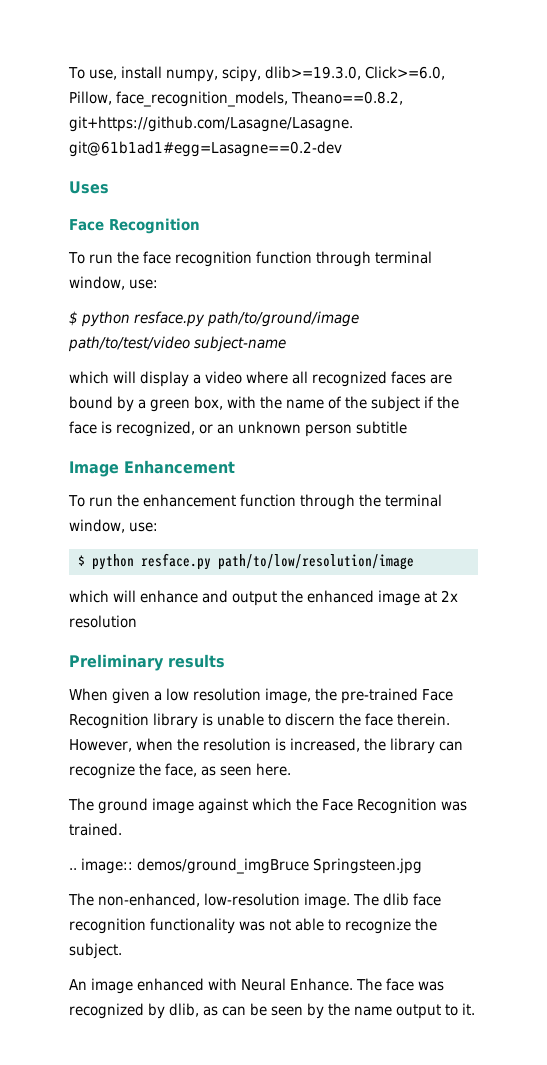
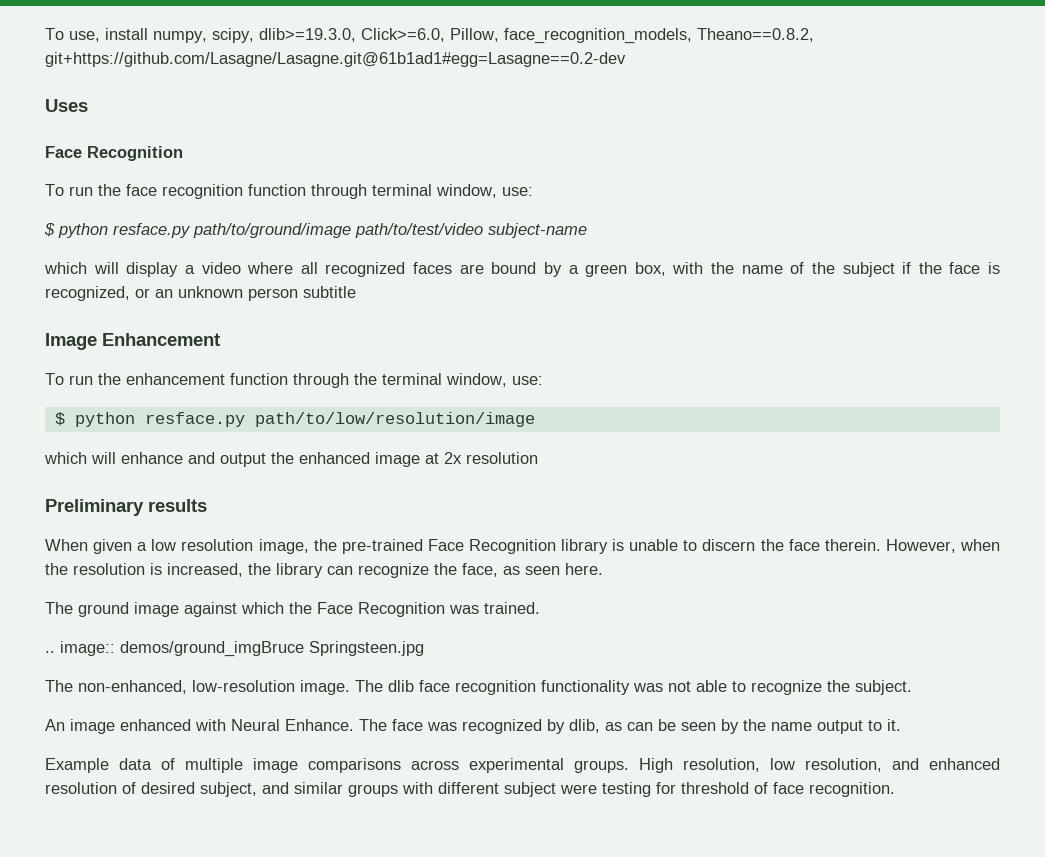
(475, 1009) none -> [45,758,1000,773] [45,782,895,797] // Example data of multiple image comparisons across experimental groups. High resolution, low resolution, and enhanced resolution of desired subject, and similar groups with different subject were testing for threshold of face recognition.

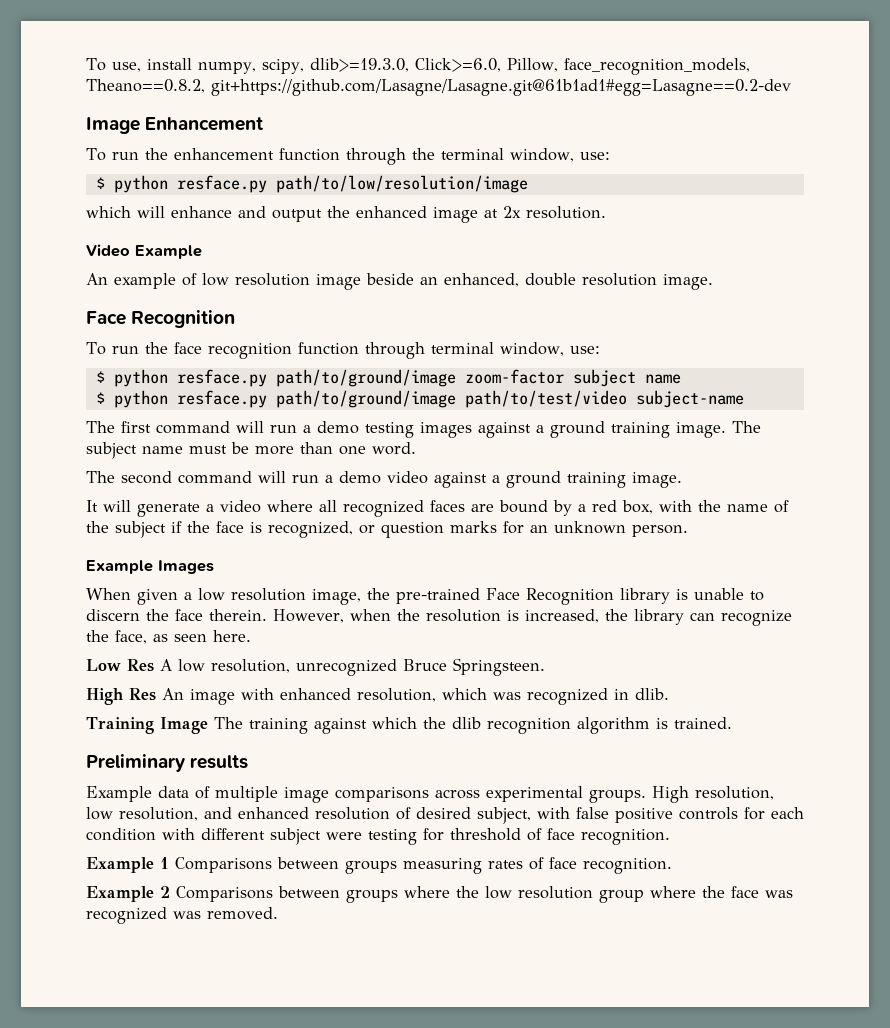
[45,99,88,112] [45,146,183,161] [45,184,533,199] [44,223,587,238] [44,262,1000,277] [45,286,356,301] // Uses // Face Recognition // To run the face recognition function through terminal window, use: // $ python resface.py path/to/ground/image path/to/test/video subject-name // which will display a video where all recognized faces are bound by a green box, with the name of the subject if the face is recognized, or an unknown person subtitle -> (791, 87) none
[466,452,538,464] [45,499,207,516] resolution // Preliminary results -> [526,206,606,219] [86,244,202,259] [86,273,713,290] [86,310,236,328] [86,342,600,359] [95,369,681,387] [95,390,744,408] [86,421,761,438] [86,442,416,459] [86,471,682,488] [86,500,789,517] [86,521,688,538] [86,560,214,574] resolution. // Video Example // An example of low resolution image beside an enhanced, double resolution image. // Face Recognition // To run the face recognition function through terminal window, use: // $ python resface.py path/to/ground/image zoom-factor subject name // $ python resface.py path/to/ground/image path/to/test/video subject-name // The first command will run a demo testing images against a ground training image. The subject name must be more than one word. // The second command will run a demo video against a ground training image. // It will generate a video where all recognized faces are bound by a red box, with the name of the subject if the face is recognized, or question marks for an unknown person. // Example Images
[45,602,540,617] [45,641,424,657] [45,680,912,695] [45,719,901,734] The ground image against which the Face Recognition was trained. // .. image:: demos/ground_imgBruce Springsteen.jpg // The non-enhanced, low-resolution image. The dlib face recognition functionality was not able to recognize the subject. // An image enhanced with Neural Enhance. The face was recognized by dlib, as can be seen by the name output to it. -> [86,658,545,676] [86,688,669,705] [86,717,732,734] [86,754,249,772] Low Res A low resolution, unrecognized Bruce Springsteen. // High Res An image with enhanced resolution, which was recognized in dlib. // Training Image The training against which the dlib recognition algorithm is trained. // Preliminary results
[262,782,398,797] and similar groups -> [537,807,804,823] [86,828,156,841] with false positive controls for each condition
(895, 789) none -> [86,857,672,874] [86,886,793,903] [86,907,278,924] // Example 1 Comparisons between groups measuring rates of face recognition. // Example 2 Comparisons between groups where the low resolution group where the face was recognized was removed.

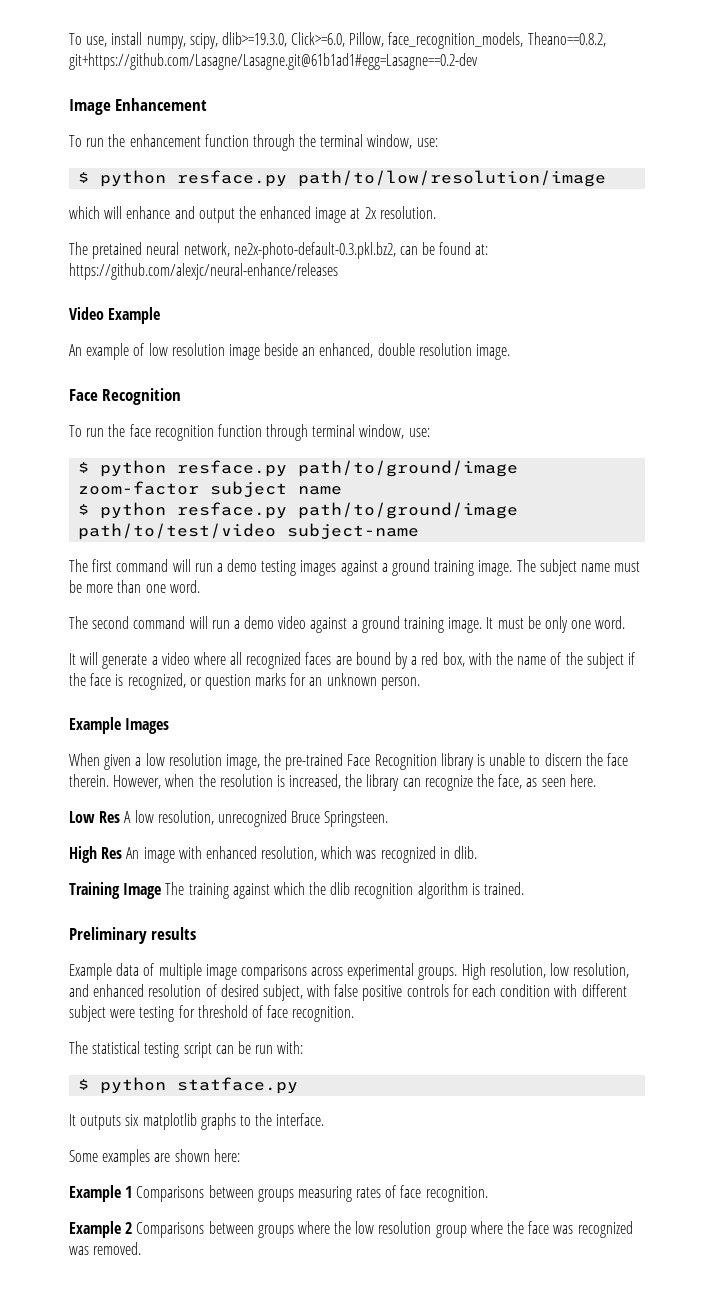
(606, 212) none -> [69,242,489,259] [69,263,338,280] // The pretained neural network, ne2x-photo-default-0.3.pkl.bz2, can be found at: https://github.com/alexjc/neural-enhance/releases
(682, 480) none -> [486,616,626,633] It must be only one word.
(670, 837) none -> [69,1041,304,1058] [78,1077,299,1094] [69,1113,325,1130] [69,1149,240,1166] // The statistical testing script can be run with: // $ python statface.py // It outputs six matplotlib graphs to the interface. // Some examples are shown here:

